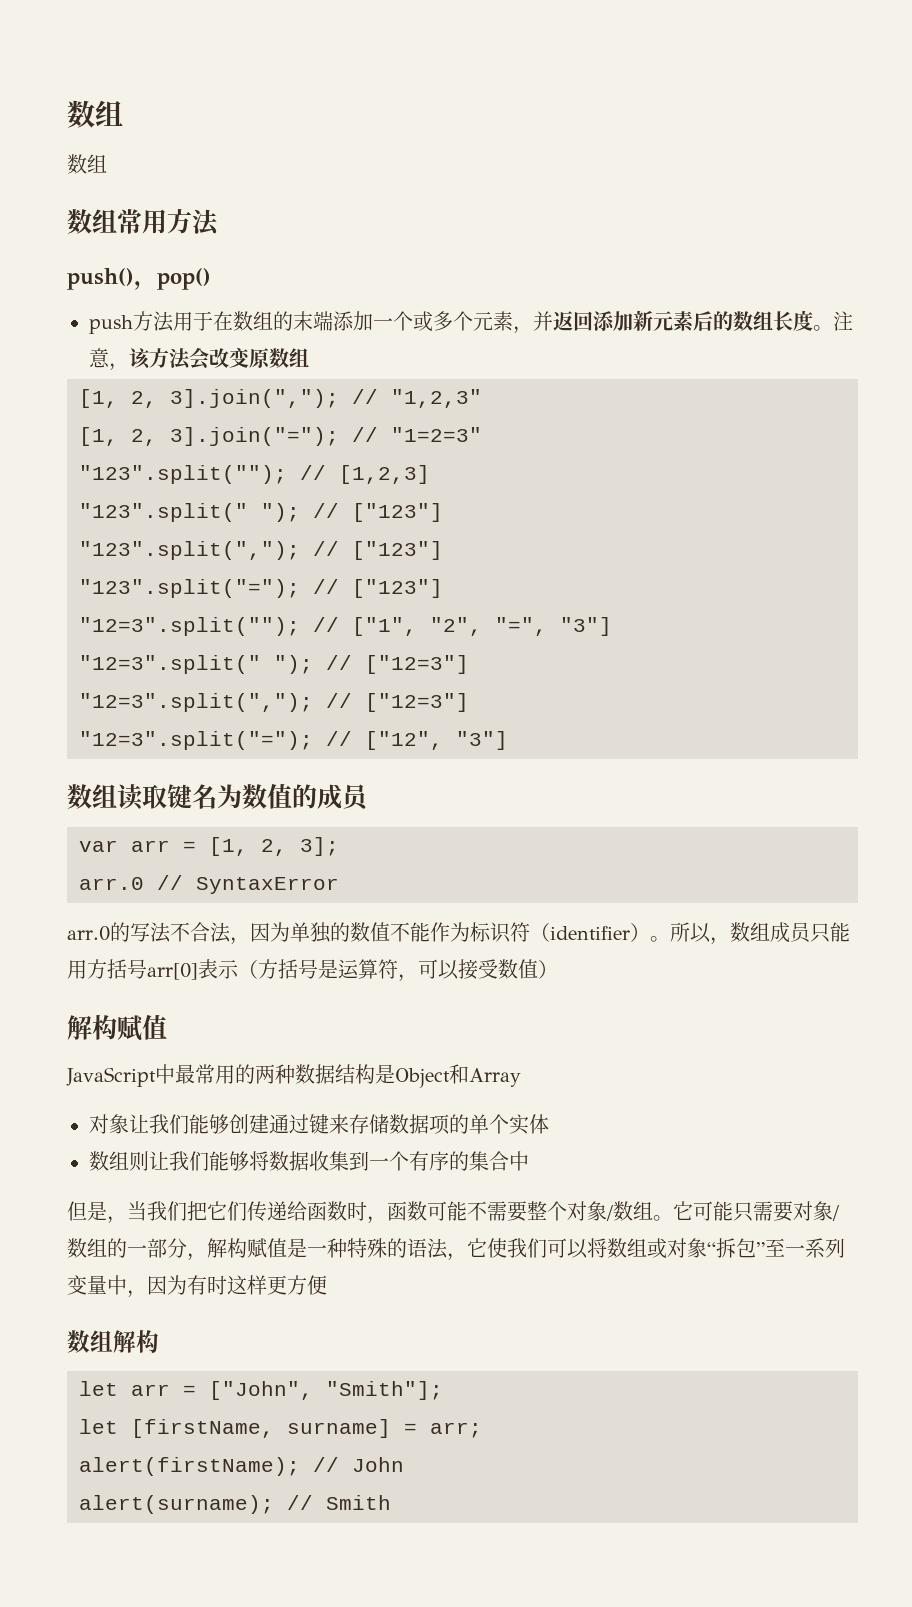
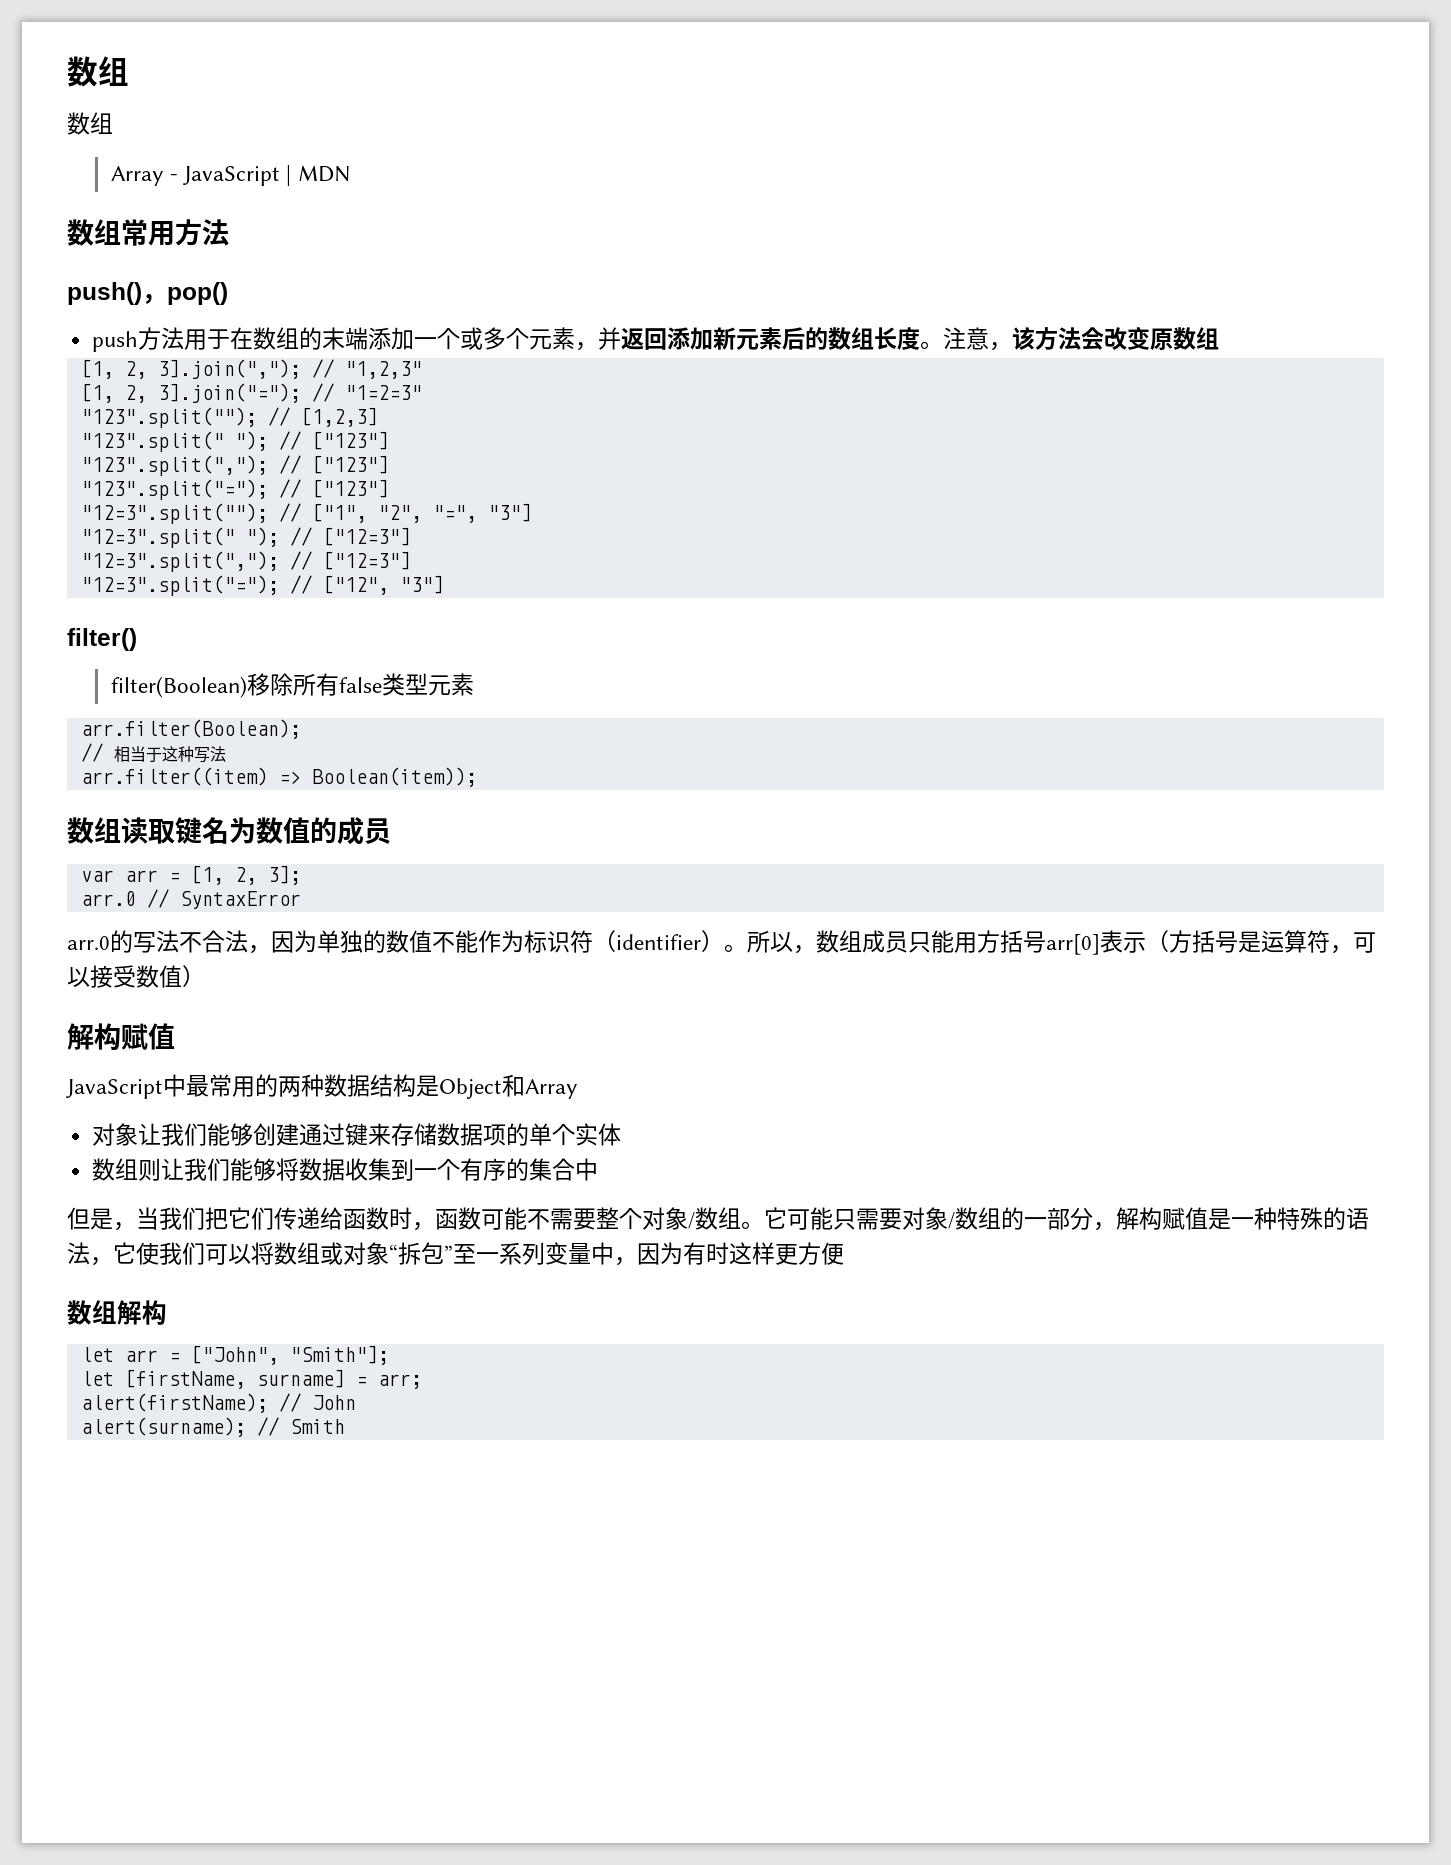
[67,100,123,128] [67,154,107,174] 数组 // 数组 -> [67,56,129,87] [67,112,113,135] [110,165,351,186] 数组 // 数组 // Array - JavaScript | MDN
(508, 740) none -> [67,628,137,651] [110,673,474,698] [80,719,301,739] [80,743,226,763] [80,767,477,787] // filter() // filter(Boolean)移除所有false类型元素 // arr.filter(Boolean); // // 相当于这种写法 // arr.filter((item) => Boolean(item));

